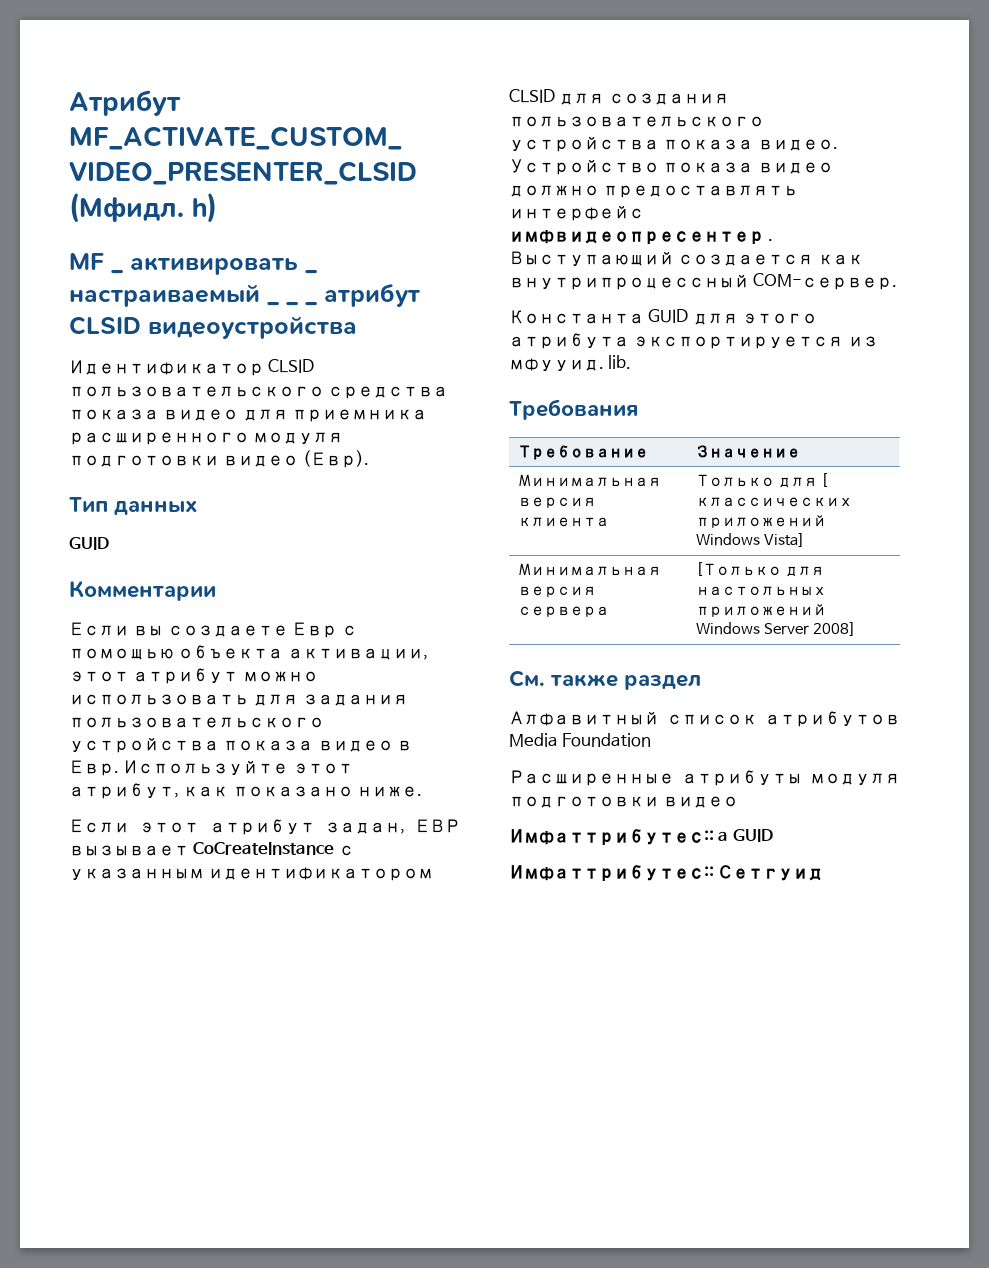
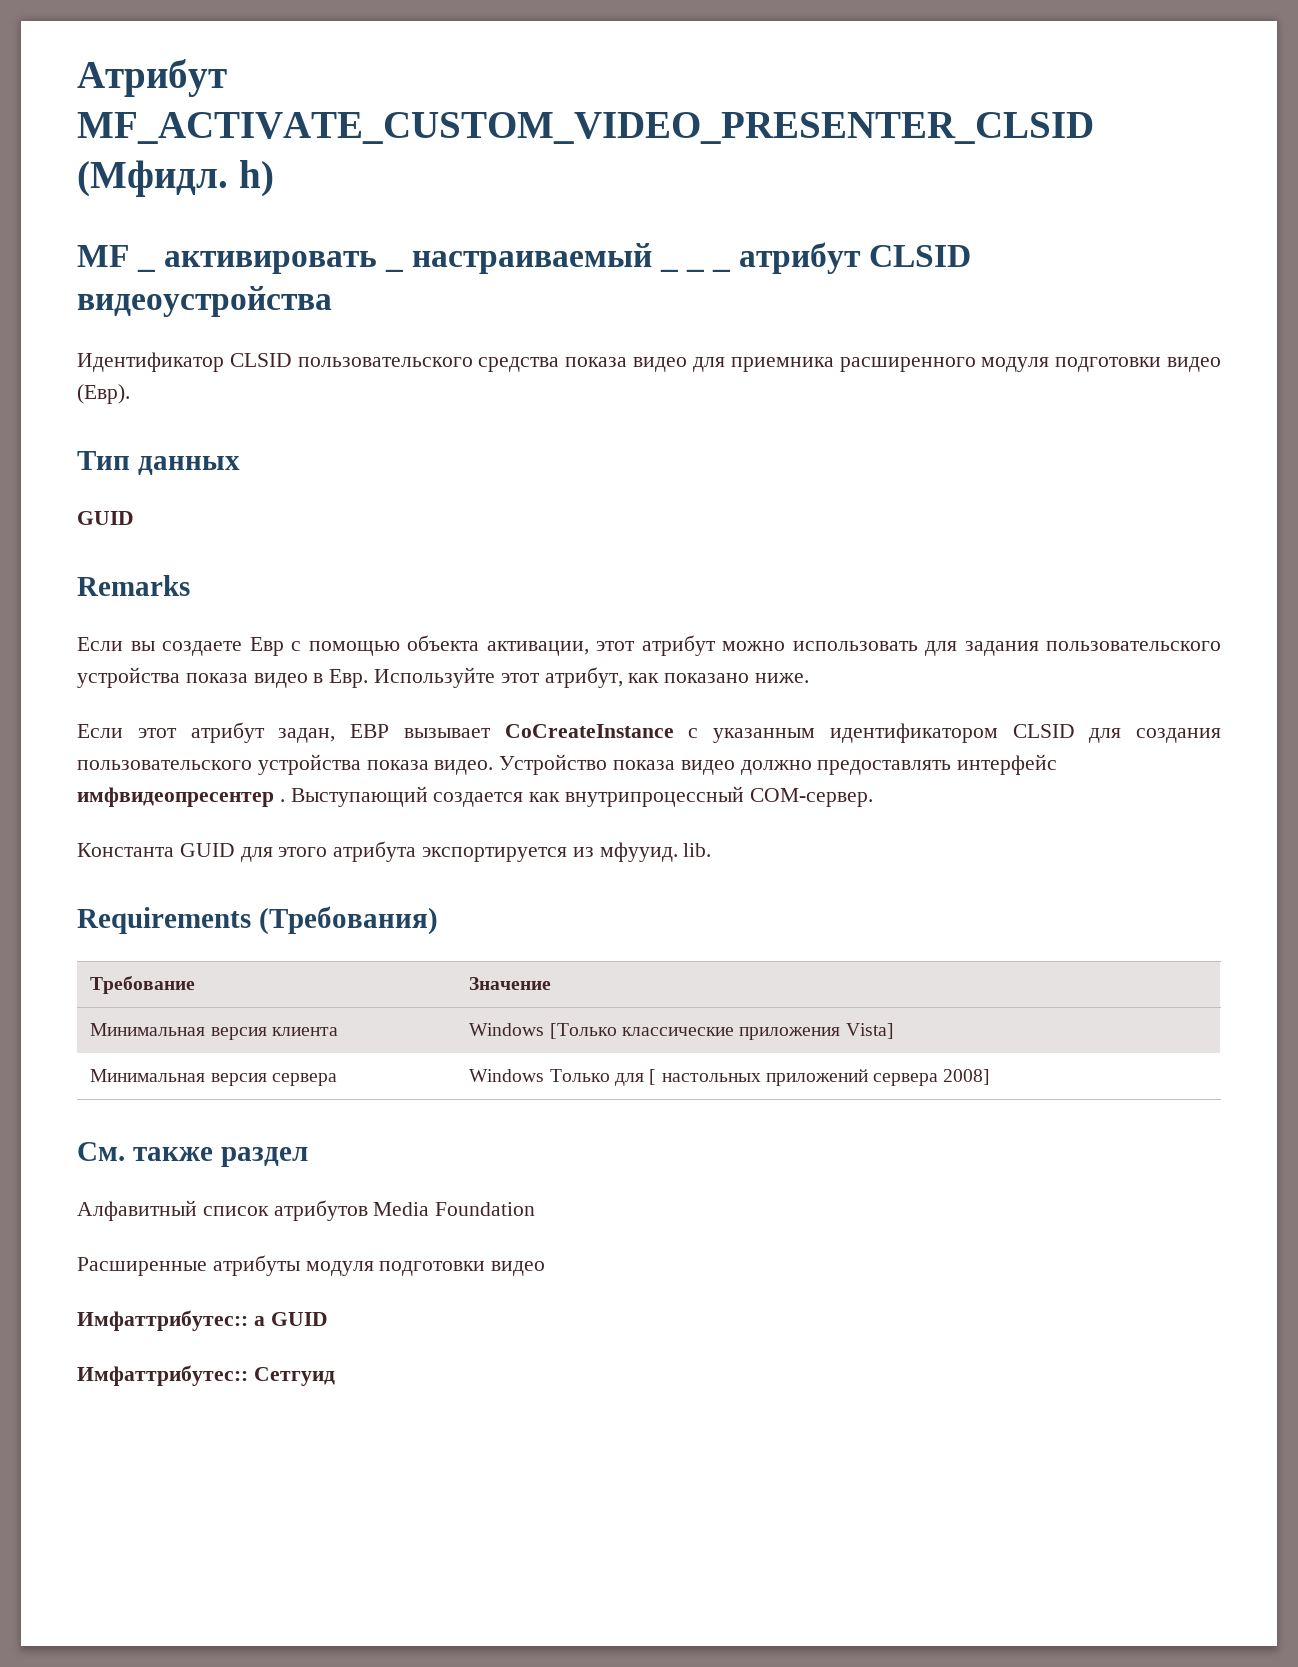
[69,580,216,601] Комментарии -> [77,575,190,596] Remarks
[509,399,639,420] Требования -> [77,906,438,935] Requirements (Требования)
[695,473,829,488] [695,497,852,507] [695,515,826,528] [695,533,806,547] [517,563,661,576] [517,586,596,597] [517,606,609,617] [695,562,825,577] [695,586,826,596] [695,604,826,617] [695,622,810,635] Только для [ классических приложений Windows Vista] // Минимальная версия сервера | [Только для настольных приложений Windows Server -> [469,1023,894,1040] [90,1069,337,1086] [469,1069,939,1086] Windows [Только классические приложения Vista] // Минимальная версия сервера | Windows Только для [ настольных приложений сервера

